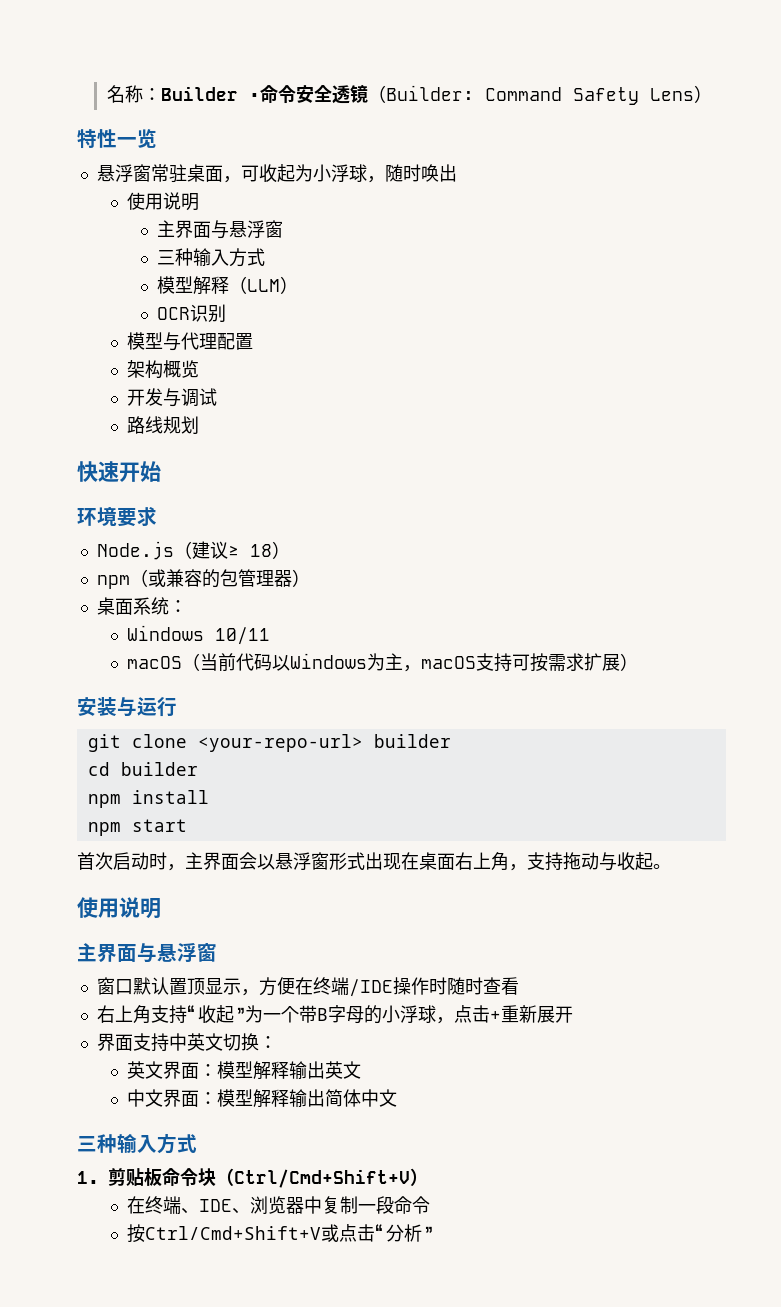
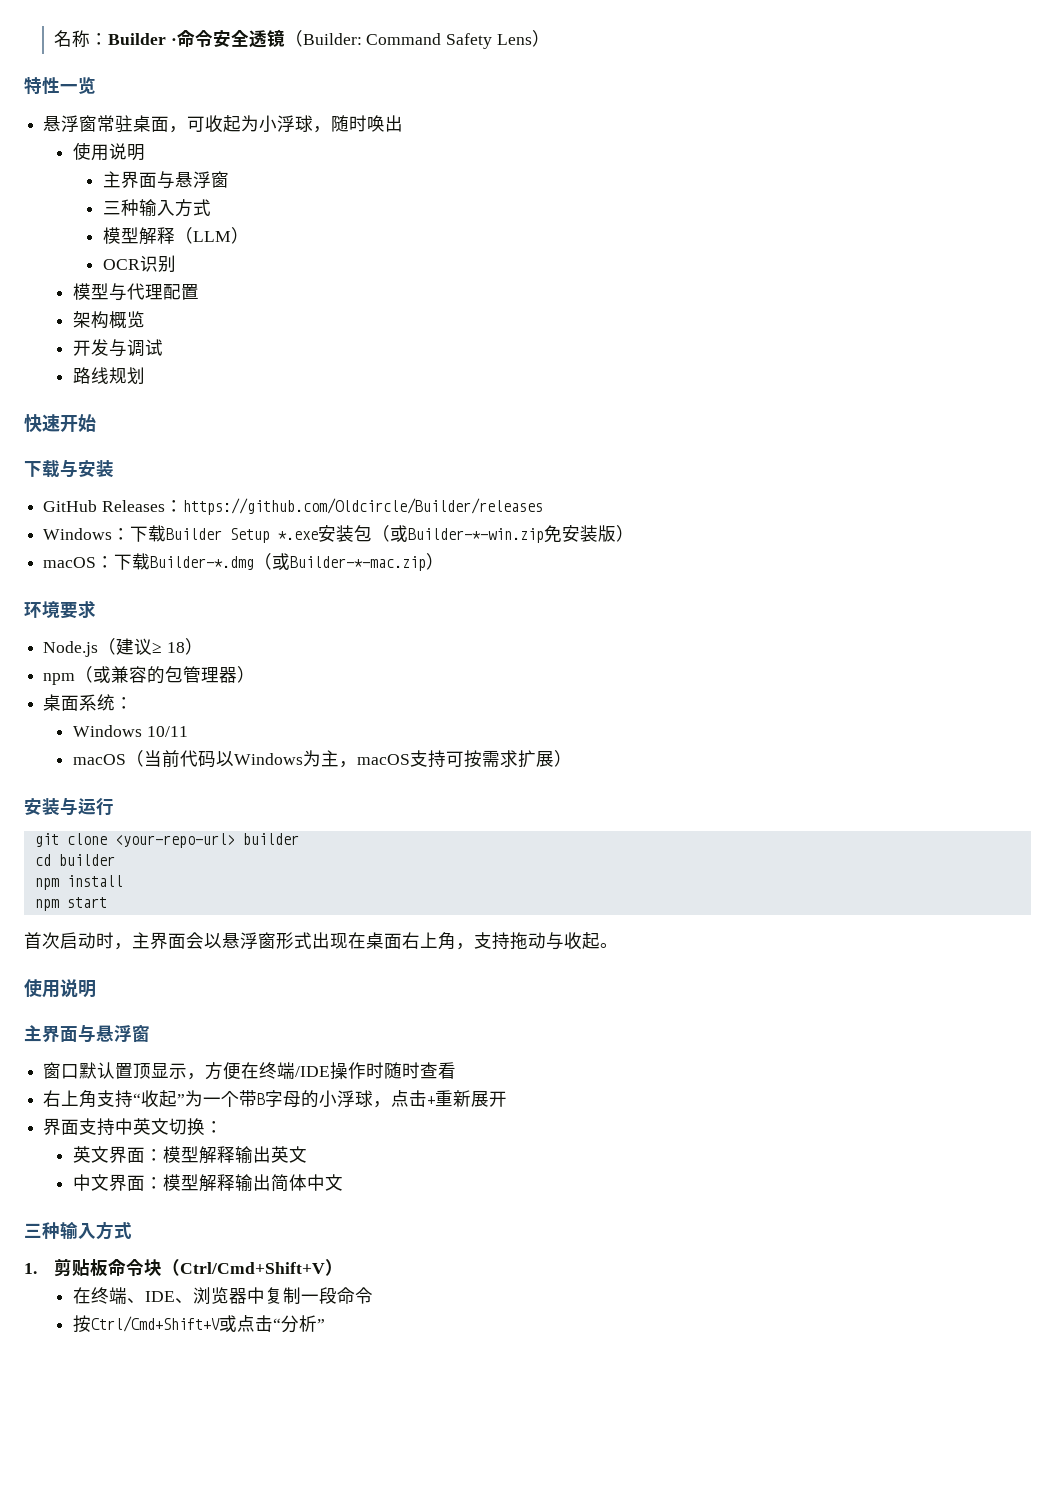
(161, 471) none -> [24,459,114,478] [43,498,543,515] [43,525,635,543] [43,553,445,571] // 下载与安装 // GitHub Releases：https://github.com/Oldcircle/Builder/releases // Windows：下载Builder Setup *.exe安装包（或Builder-*-win.zip免安装版） // macOS：下载Builder-*.dmg（或Builder-*-mac.zip）

